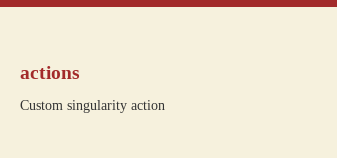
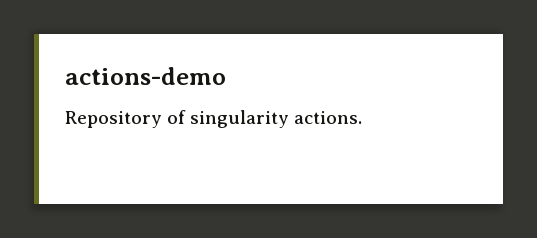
[20,66,80,79] [20,100,165,113] actions // Custom singularity action -> [65,67,226,85] [65,110,363,128] actions-demo // Repository of singularity actions.

